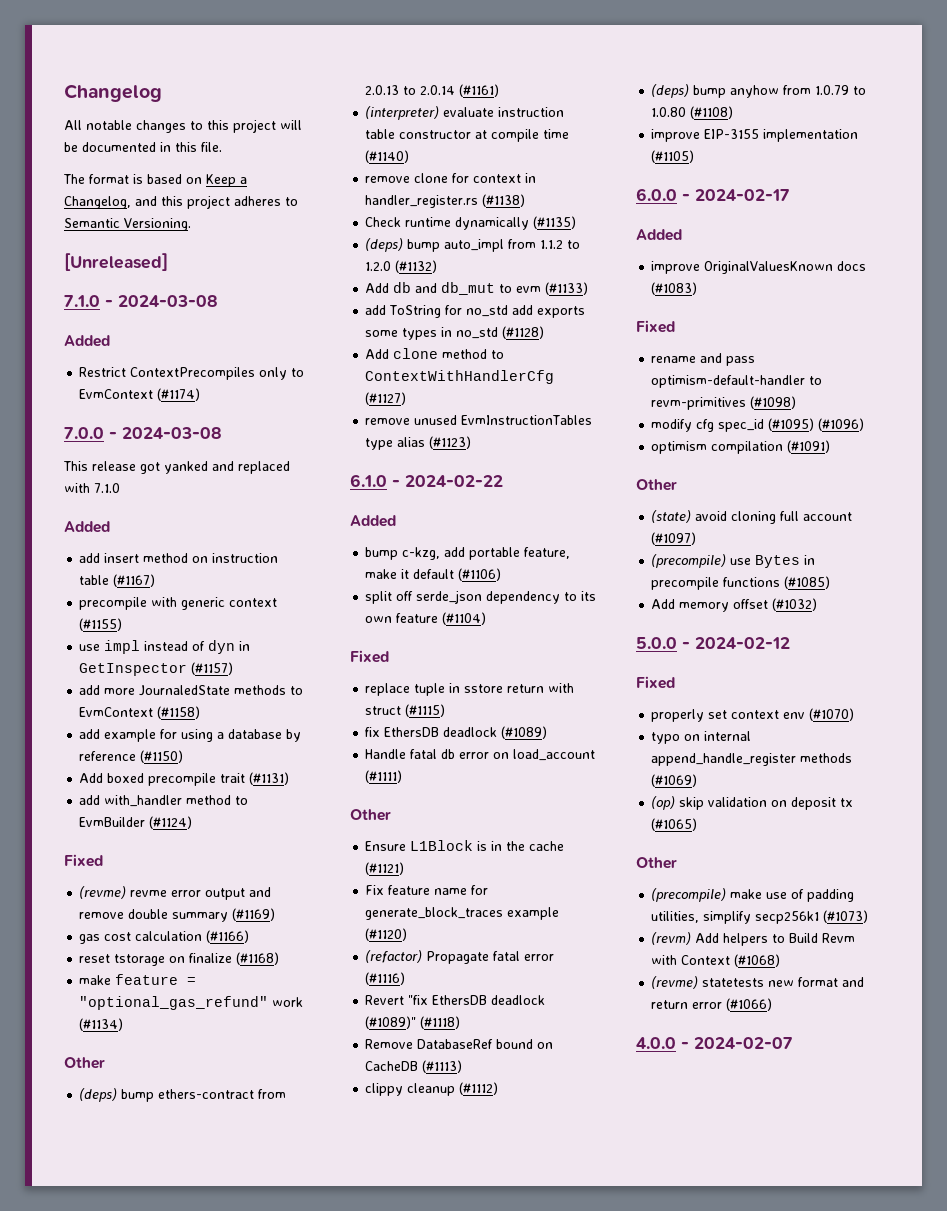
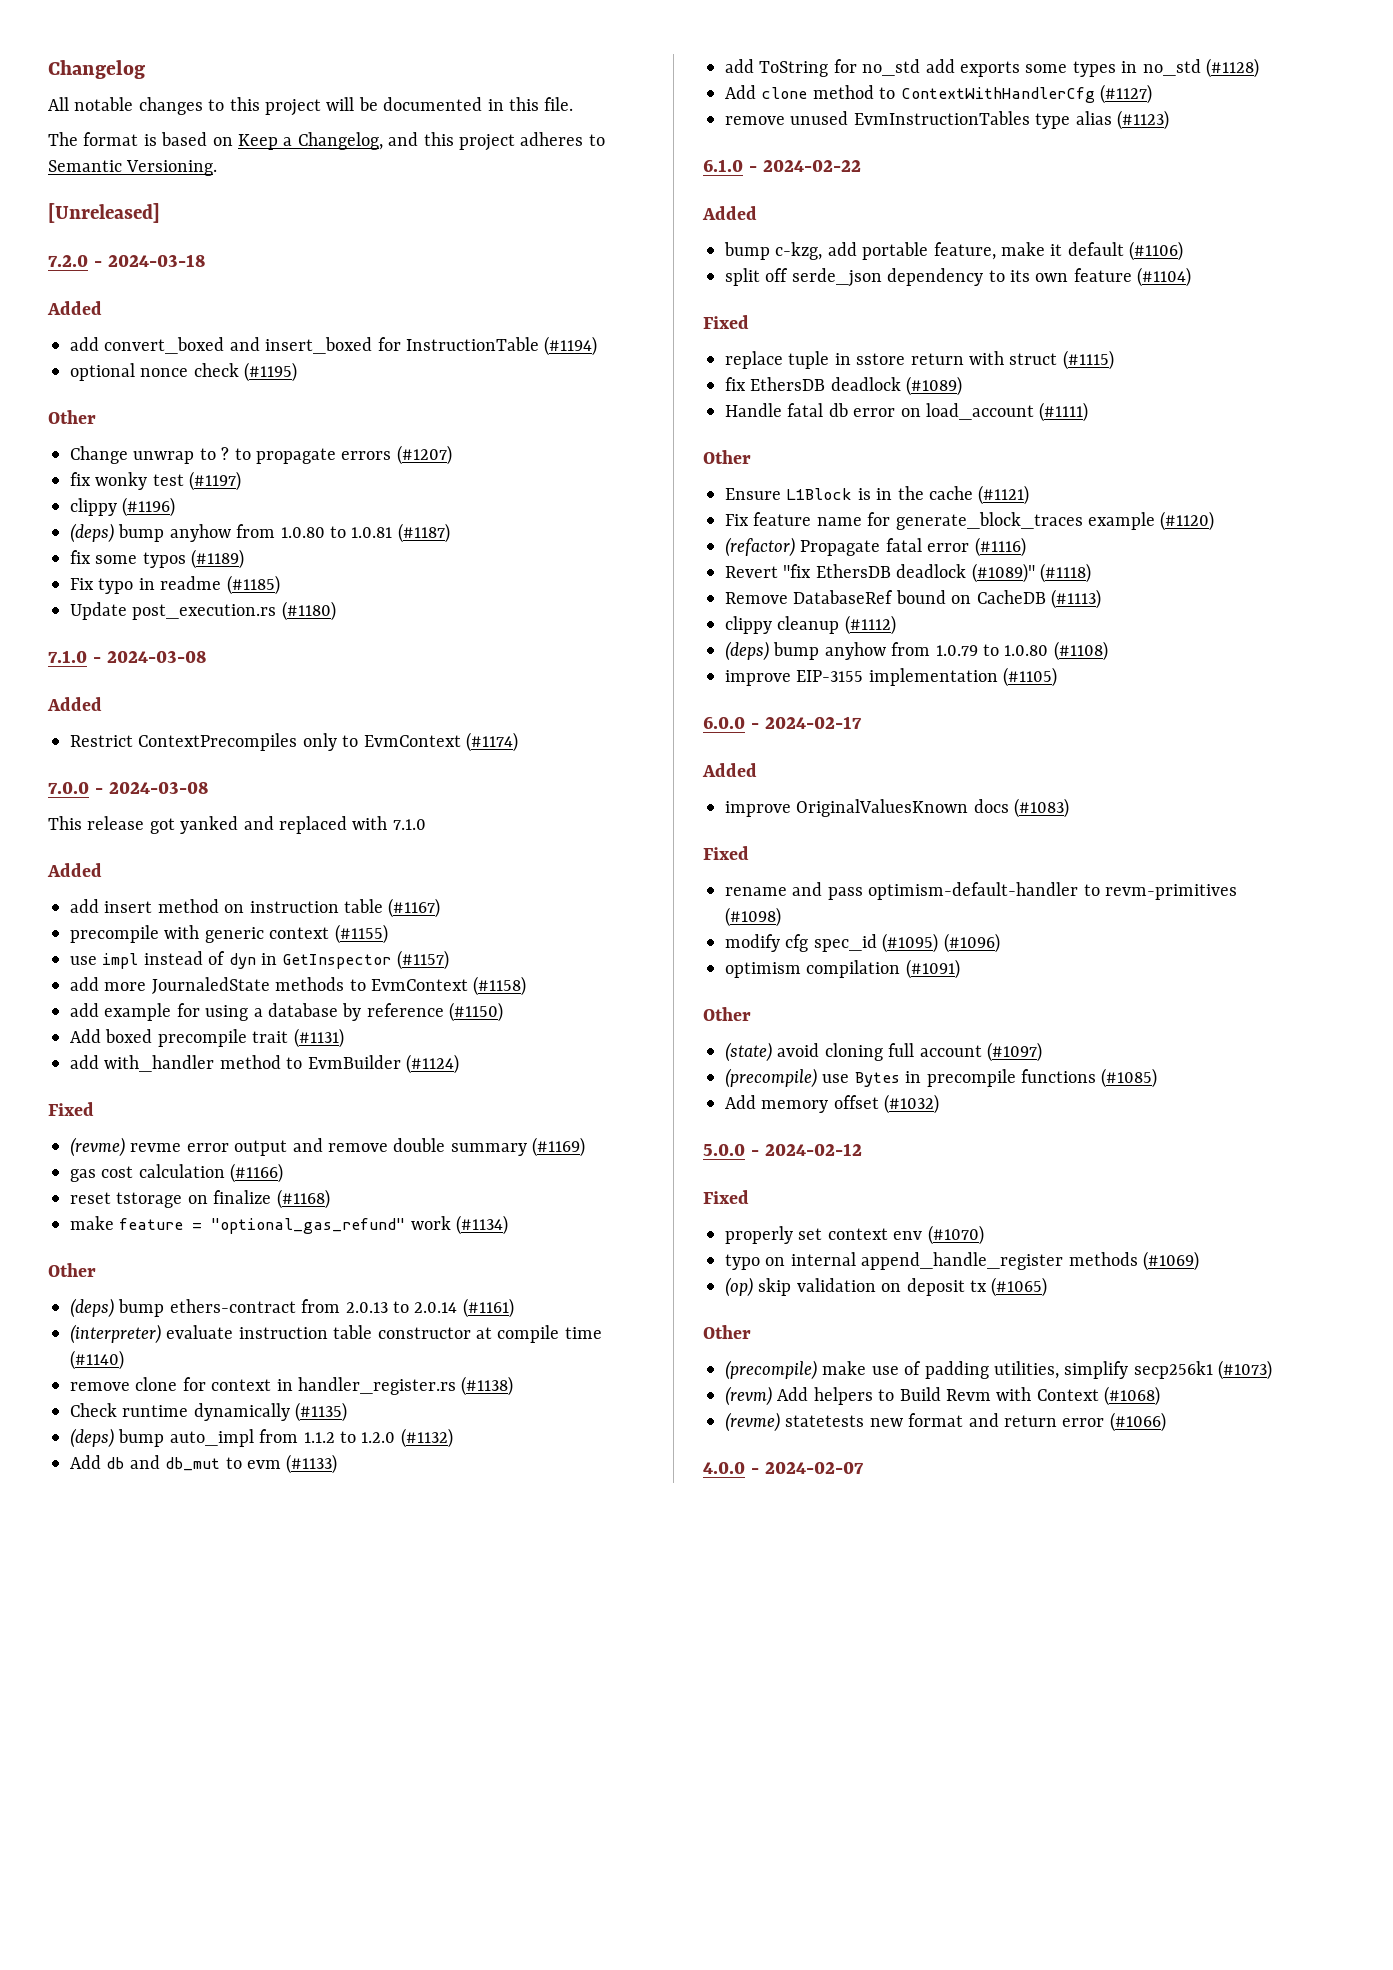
(168, 262) none -> [48,254,205,267] [47,301,102,315] [70,336,598,356] [70,362,298,382] [48,410,96,424] [70,445,452,465] [70,471,242,491] [70,497,176,517] [70,523,450,543] [70,549,245,569] [70,575,280,595] [70,601,336,621] // 7.2.0 - 2024-03-18 // Added // add convert_boxed and insert_boxed for InstructionTable (#1194) // optional nonce check (#1195) // Other // Change unwrap to ? to propagate errors (#1207) // fix wonky test (#1197) // clippy (#1196) // (deps) bump anyhow from 1.0.80 to 1.0.81 (#1187) // fix some typos (#1189) // Fix typo in readme (#1185) // Update post_execution.rs (#1180)

